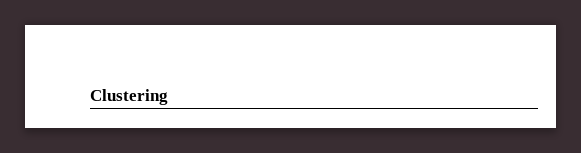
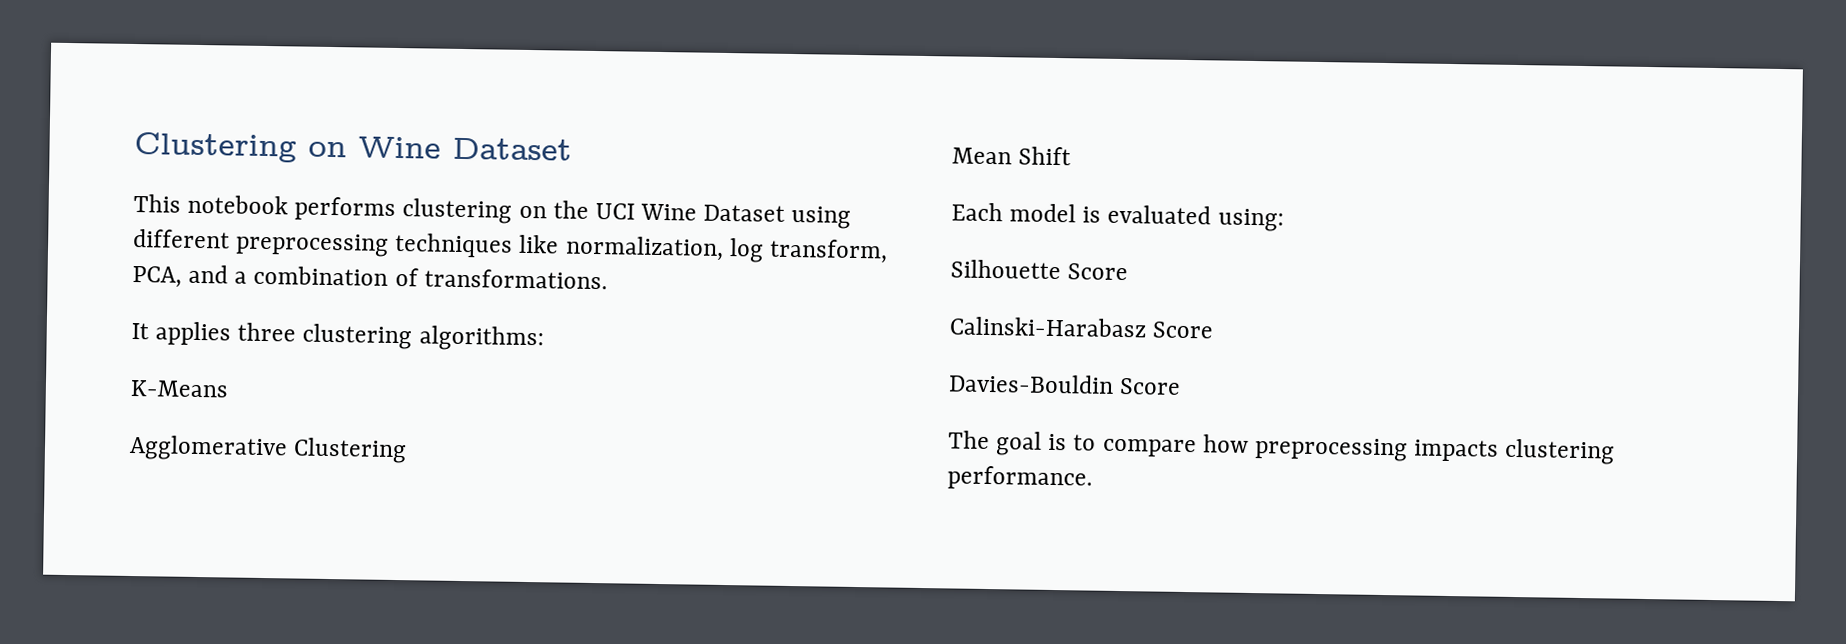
[90,89,168,105] Clustering -> [134,132,572,163] [133,194,852,229] [133,228,888,264] [132,264,608,290] [131,321,544,352] [130,379,229,398] [129,434,408,464] [952,146,1072,166] [951,202,1284,232] [950,259,1129,281] [949,316,1215,339] [948,373,1182,395] [948,430,1616,465] [947,465,1093,491] Clustering on Wine Dataset // This notebook performs clustering on the UCI Wine Dataset using different preprocessing techniques like normalization, log transform, PCA, and a combination of transformations. // It applies three clustering algorithms: // K-Means // Agglomerative Clustering // Mean Shift // Each model is evaluated using: // Silhouette Score // Calinski-Harabasz Score // Davies-Bouldin Score // The goal is to compare how preprocessing impacts clustering performance.

